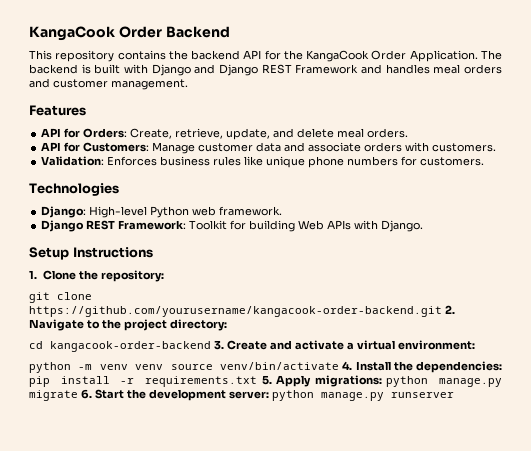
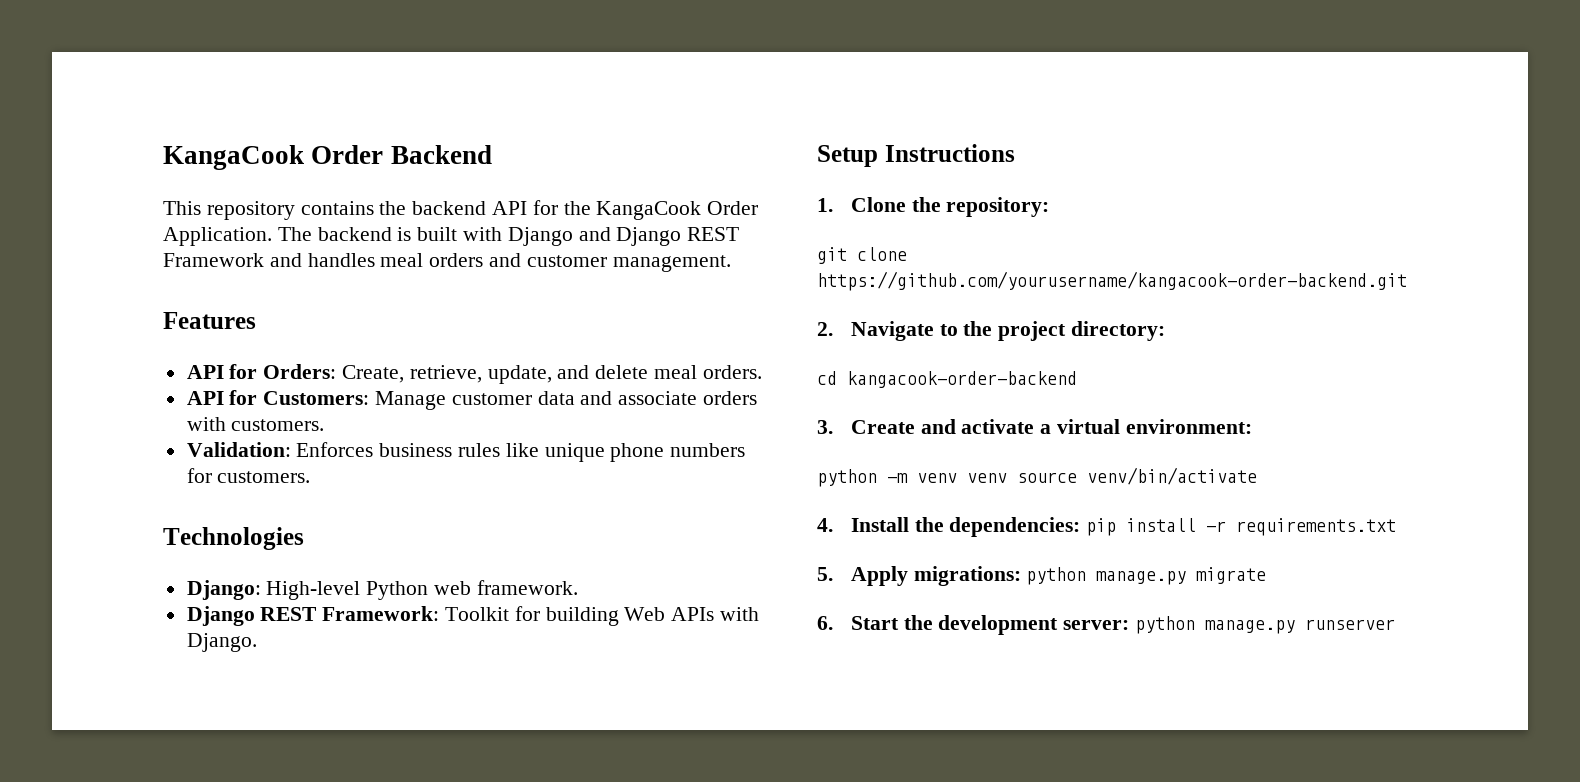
(442, 311) none -> (1407, 281) //
(211, 346) none -> (1077, 379) //
(340, 366) none -> (1257, 476) //
(258, 381) none -> (1397, 527) //
(78, 395) none -> (1267, 575) //

